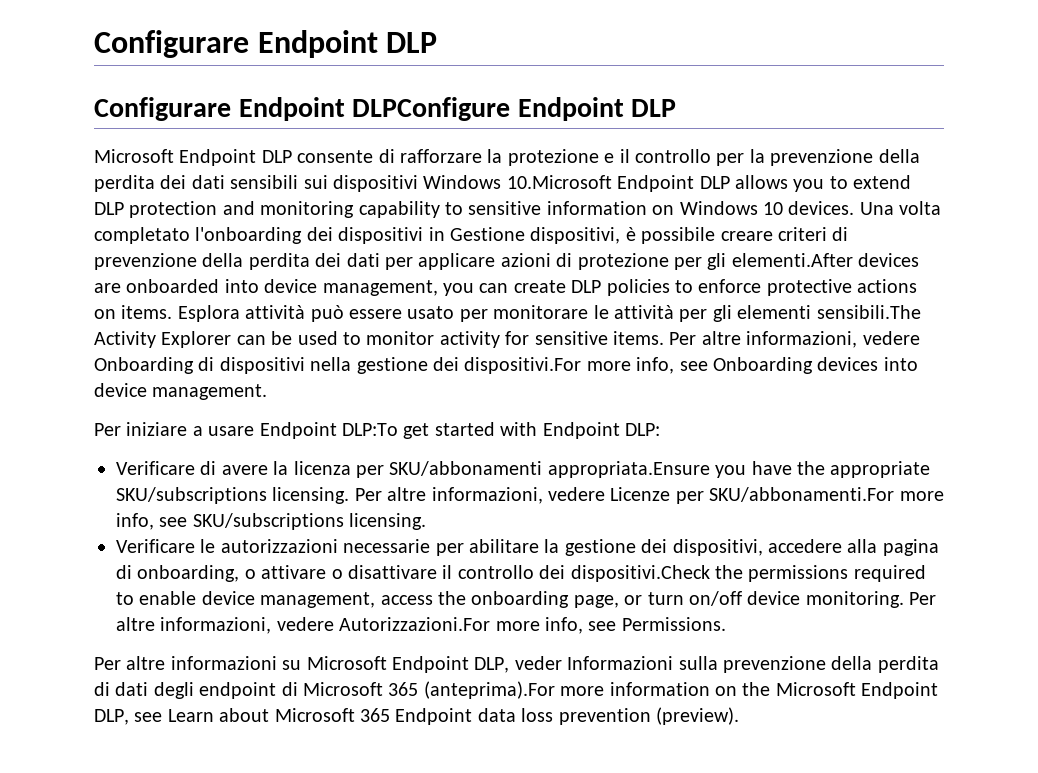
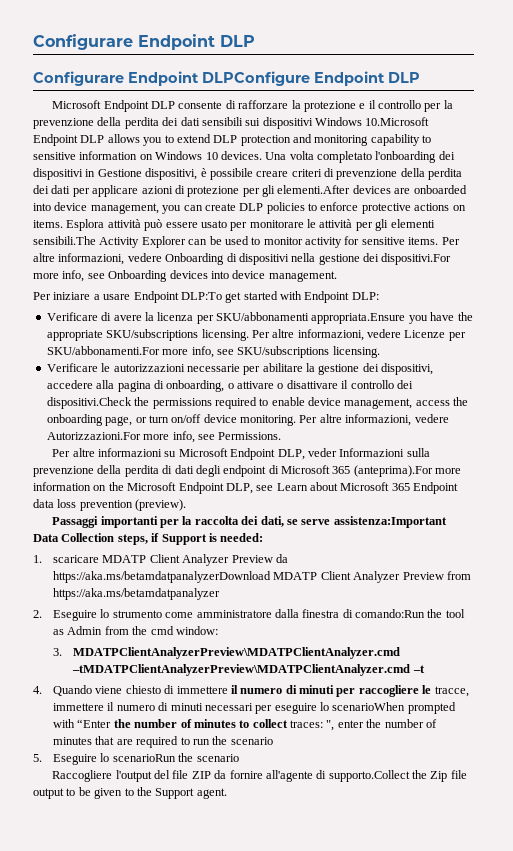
(739, 716) none -> [52,516,447,528] [33,533,264,545] [33,554,288,566] [53,571,471,583] [53,588,221,600] [33,609,465,621] [53,626,218,635] [53,647,401,659] [72,664,425,676] [33,685,469,697] [53,702,456,714] [53,719,437,731] [53,736,273,748] [33,753,239,765] [52,770,467,782] [33,787,227,799] // Passaggi importanti per la raccolta dei dati, se serve assistenza:Important Data Collection steps, if Support is needed: // 1. scaricare MDATP Client Analyzer Preview da https://aka.ms/betamdatpanalyzerDownload MDATP Client Analyzer Preview from https://aka.ms/betamdatpanalyzer // 2. Eseguire lo strumento come amministratore dalla finestra di comando:Run the tool as Admin from the cmd window: // 3. MDATPClientAnalyzerPreview\MDATPClientAnalyzer.cmd –tMDATPClientAnalyzerPreview\MDATPClientAnalyzer.cmd –t // 4. Quando viene chiesto di immettere il numero di minuti per raccogliere le tracce, immettere il numero di minuti necessari per eseguire lo scenarioWhen prompted with “Enter the number of minutes to collect traces: ", enter the number of minutes that are required to run the scenario // 5. Eseguire lo scenarioRun the scenario // Raccogliere l'output del file ZIP da fornire all'agente di supporto.Collect the Zip file output to be given to the Support agent.

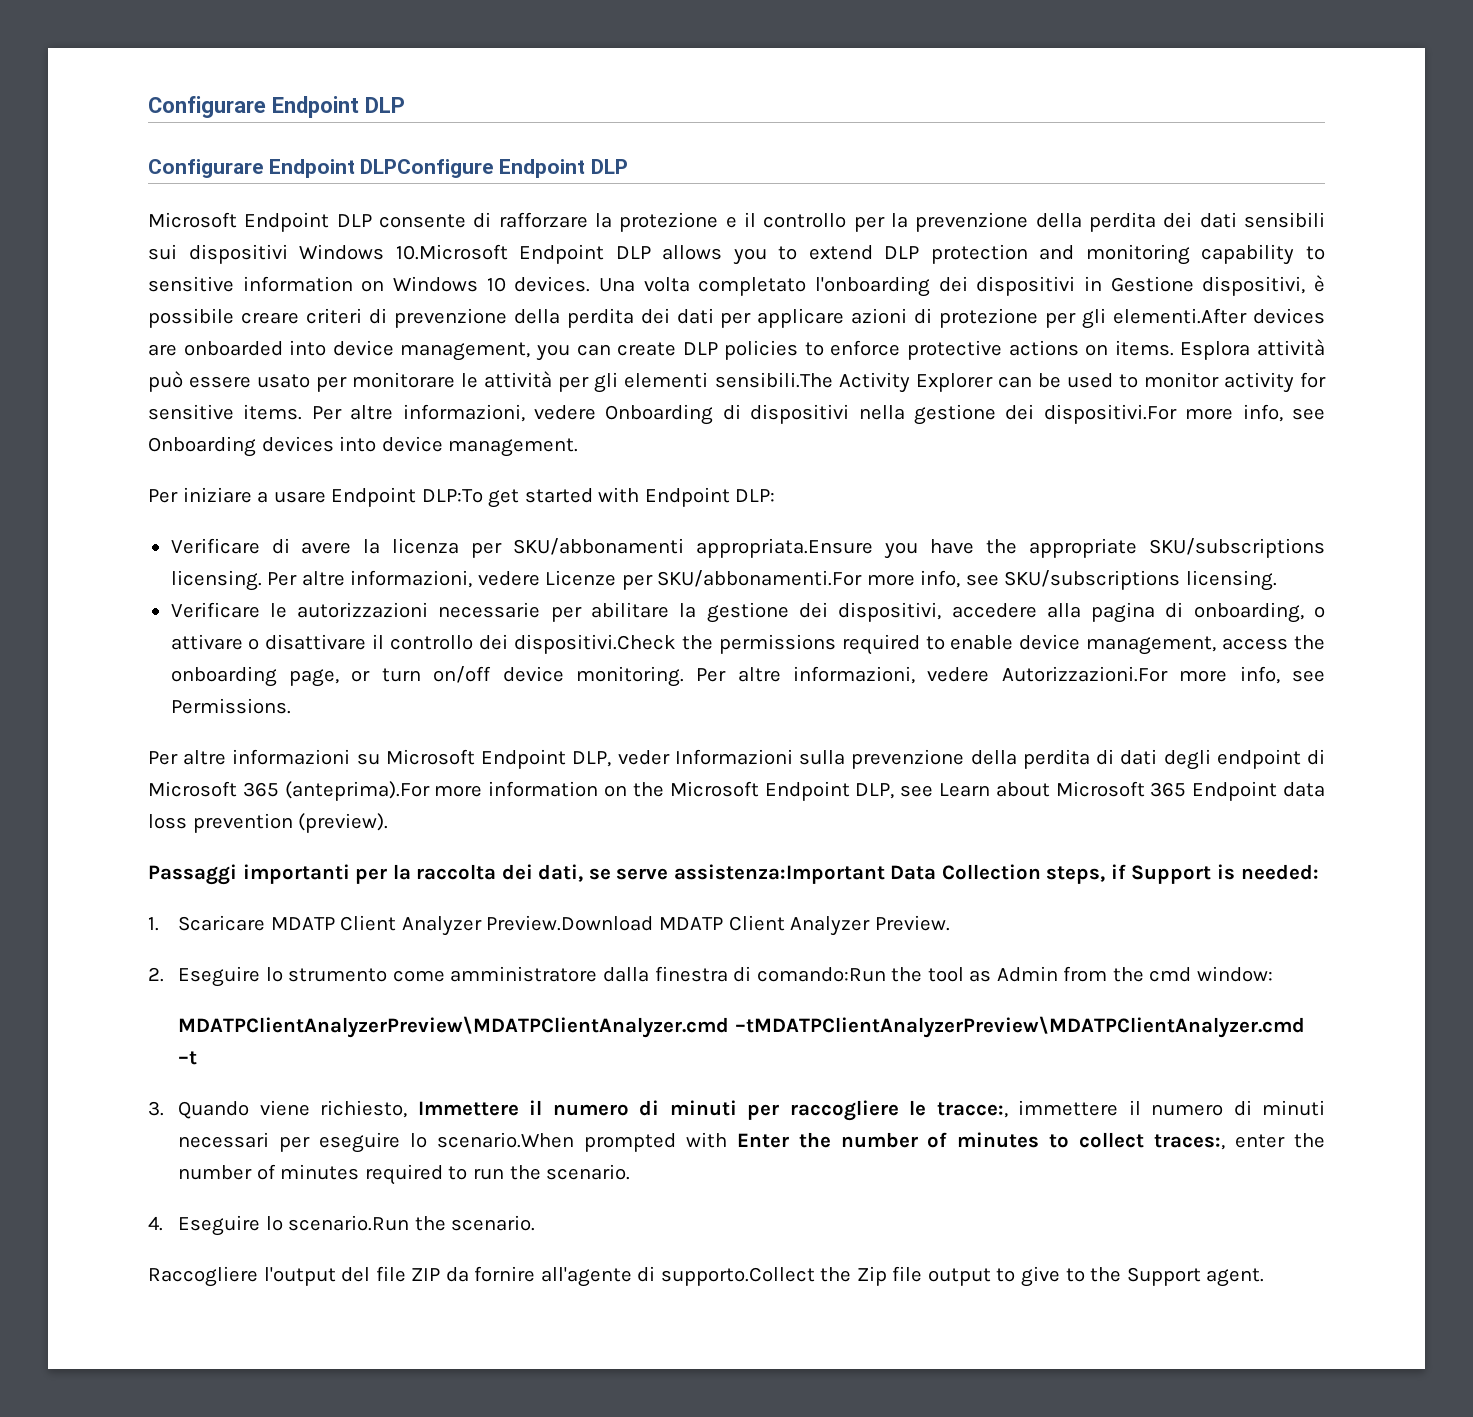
[53,554,288,566] [53,571,471,583] [53,588,221,600] scaricare MDATP Client Analyzer Preview da https://aka.ms/betamdatpanalyzerDownload MDATP Client Analyzer Preview from https://aka.ms/betamdatpanalyzer -> [178,915,950,936] Scaricare MDATP Client Analyzer Preview.Download MDATP Client Analyzer Preview.
[53,648,63,656] 3. -> (1273, 974) none
[33,686,42,694] 4. -> [148,1101,164,1116] 3.
[125,685,228,694] chiesto di immettere -> [320,1100,519,1118] richiesto, Immettere
[434,686,469,697] tracce, -> [936,1102,1008,1118] tracce:,
[332,702,406,711] scenarioWhen -> [436,1132,574,1148] scenario.When
[77,719,112,728] “Enter -> [736,1133,789,1148] Enter
[290,720,335,731] traces: ", -> [1154,1134,1226,1150] traces:,
[95,736,133,745] that are -> (360, 1172) none
[230,737,273,745] [33,753,239,765] scenario // 5. Eseguire lo scenarioRun the scenario -> [546,1164,631,1180] [148,1215,536,1236] scenario. // 4. Eseguire lo scenario.Run the scenario.
[78,787,123,799] be given -> [1021,1266,1061,1287] give

